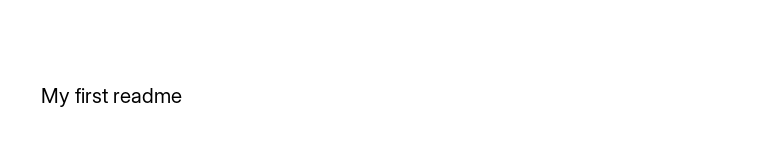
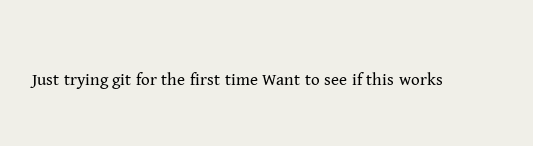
[41,88,183,107] My first readme -> [30,72,444,89] Just trying git for the first time Want to see if this works

